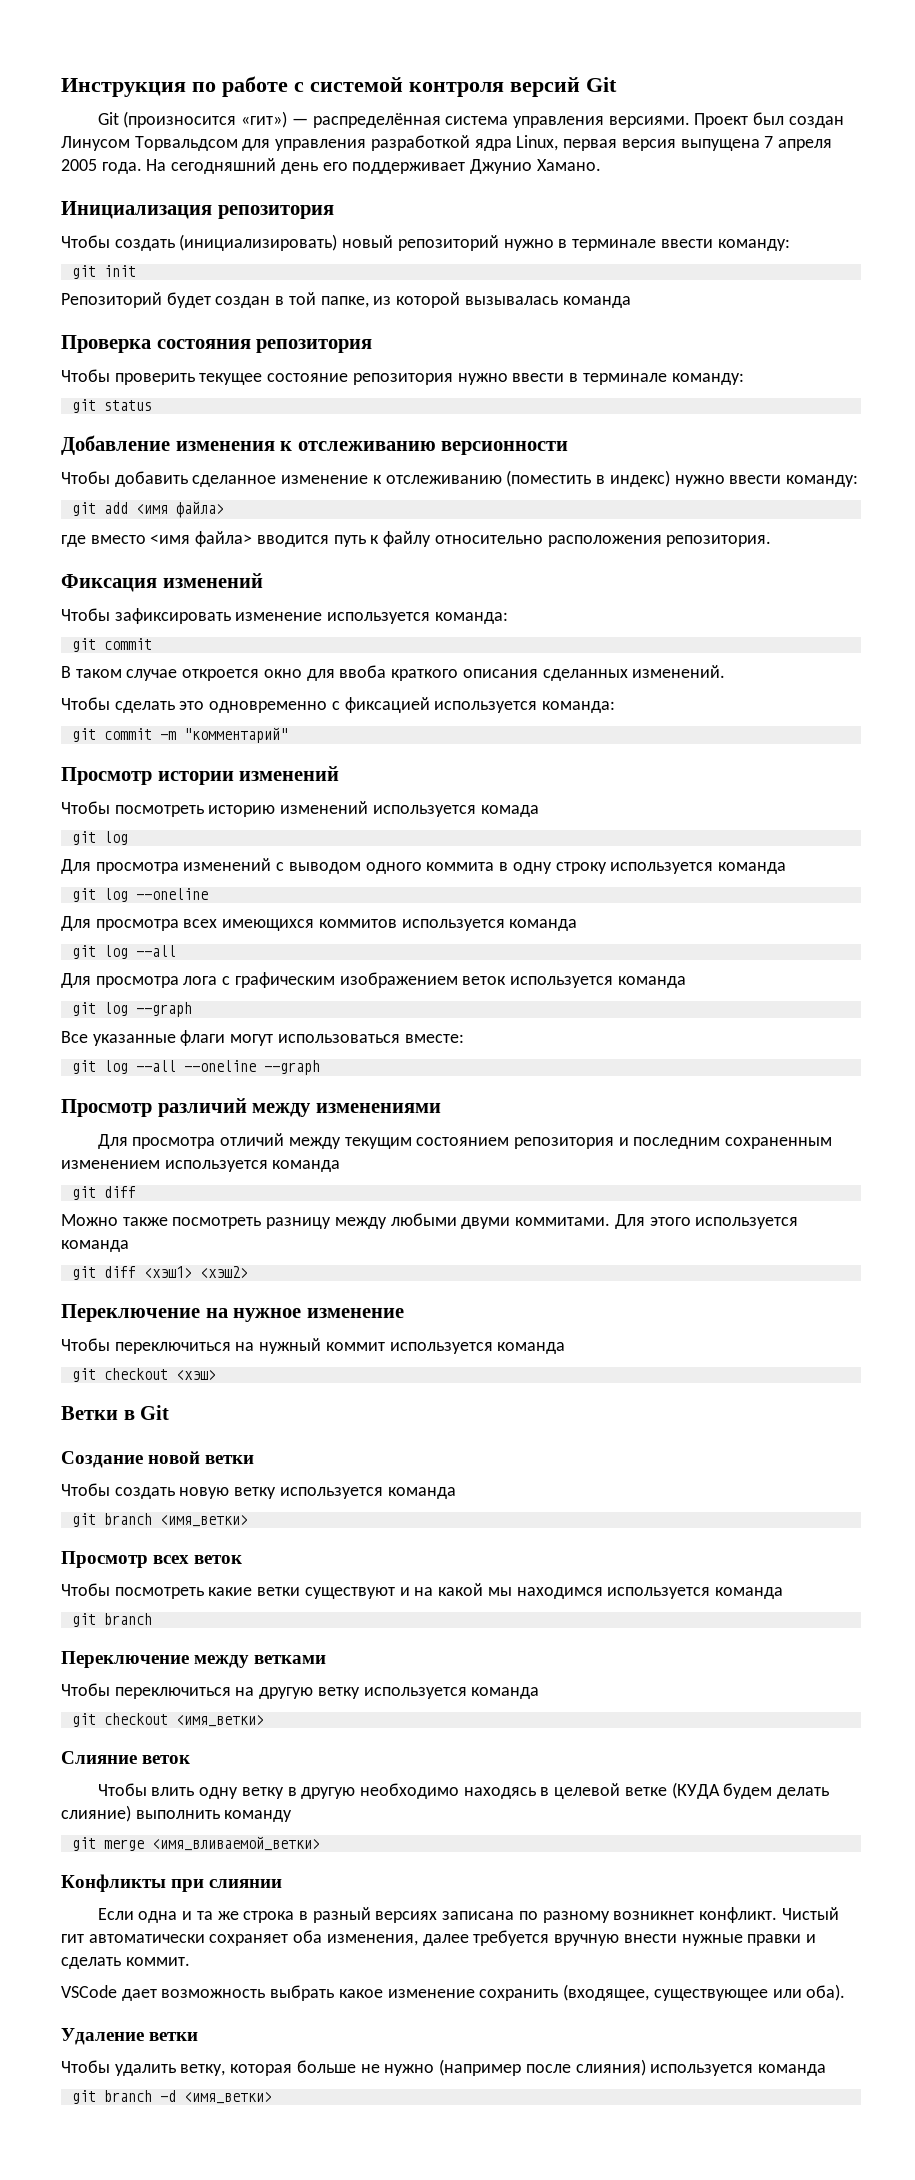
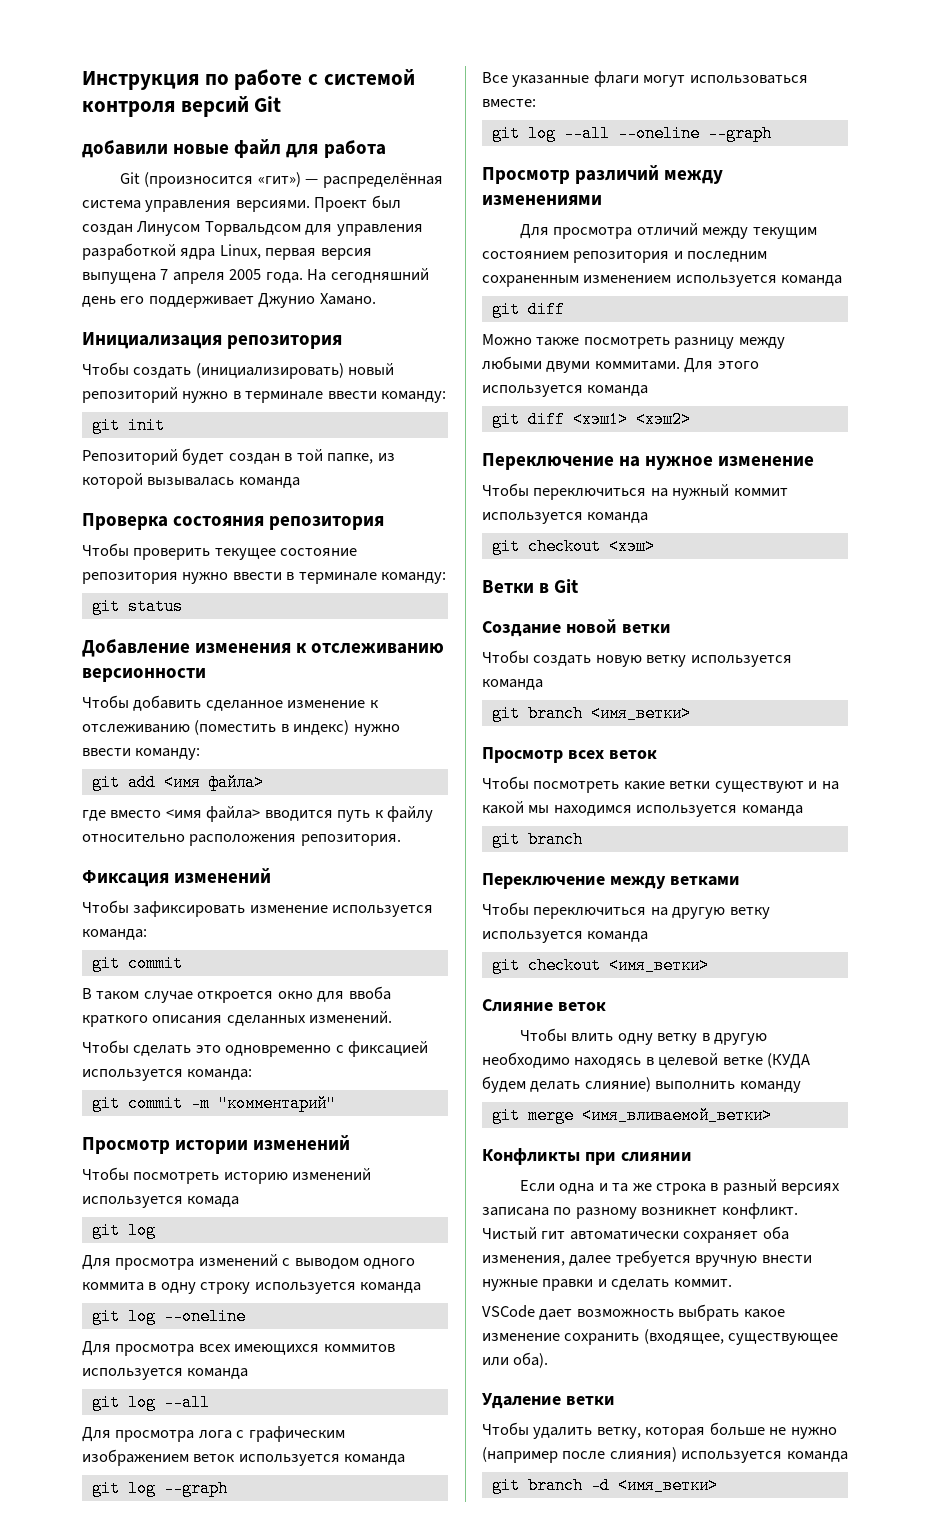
(617, 84) none -> [82,139,386,158] // добавили новые файл для работа

